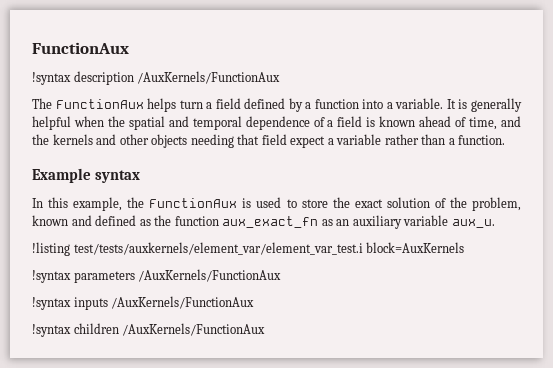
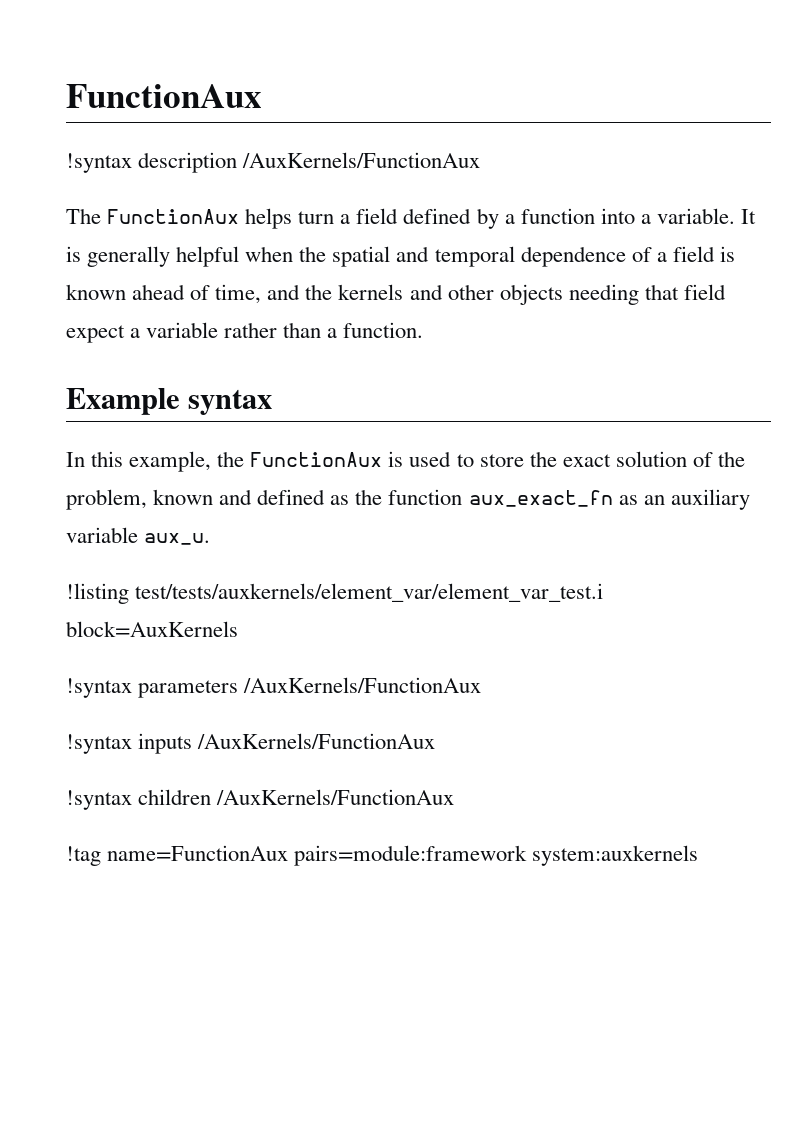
(266, 329) none -> [66,845,699,866] // !tag name=FunctionAux pairs=module:framework system:auxkernels

